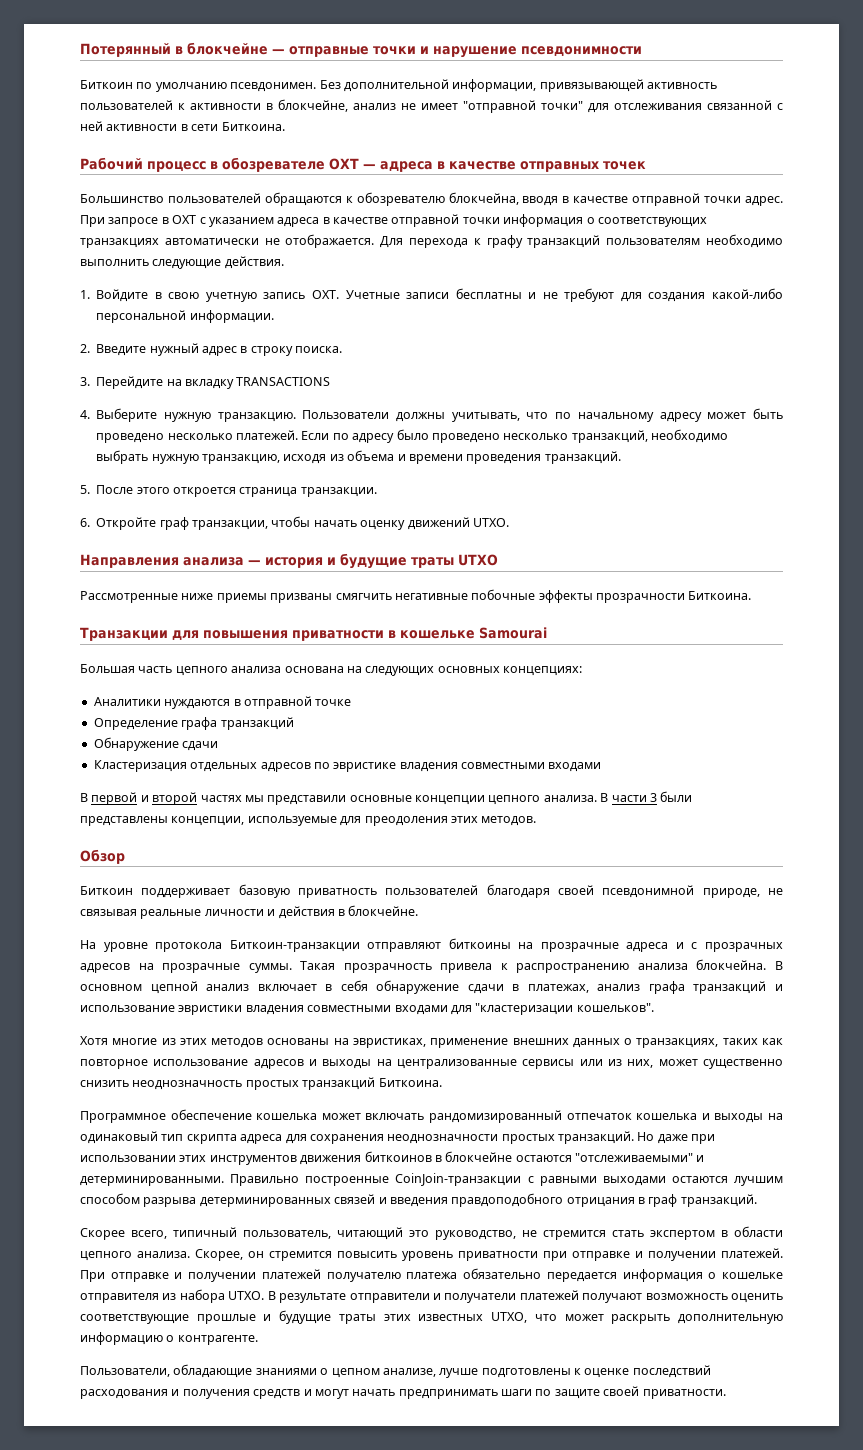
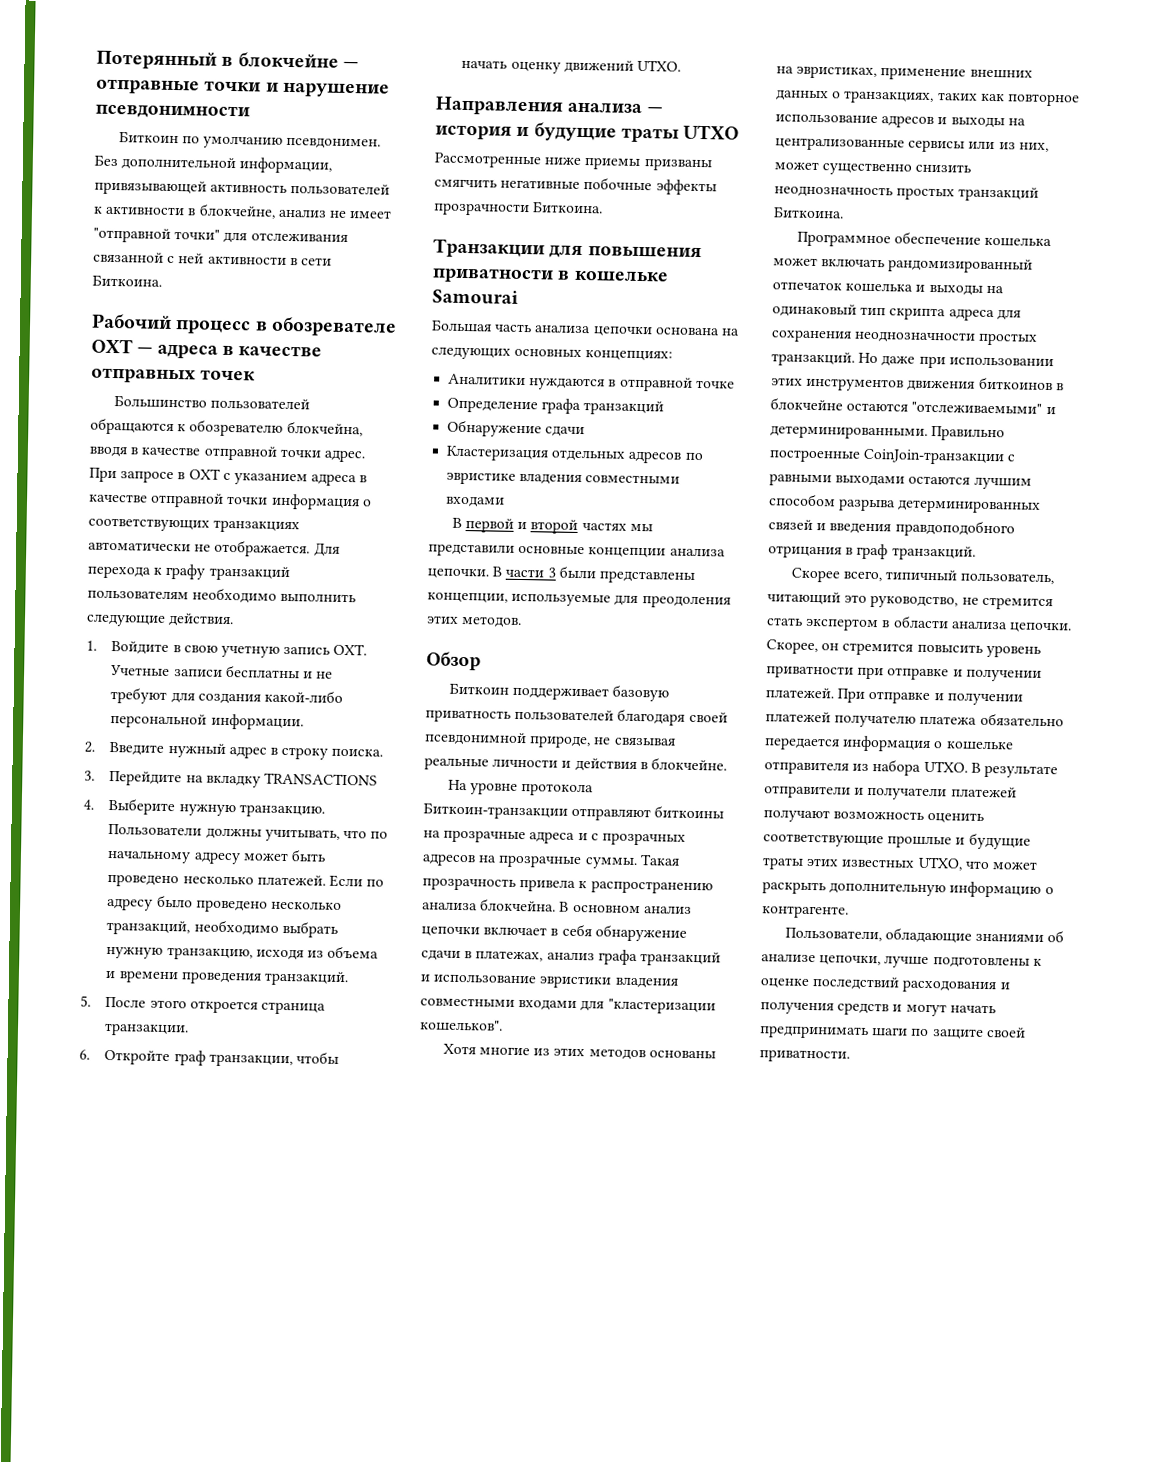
[175,666,282,676] цепного анализа -> [534,325,653,338] анализа цепочки
[488,795,597,805] цепного анализа. -> [669,548,726,557] [427,568,489,580] анализа цепочки.
[150,981,250,994] цепной анализ -> [643,906,692,914] [421,926,480,938] анализ цепочки
[80,1251,190,1261] цепного анализа. -> [950,621,1072,634] анализа цепочки.
[320,1368,436,1378] о цепном анализе, -> [1047,930,1065,943] [761,954,882,967] об анализе цепочки,

